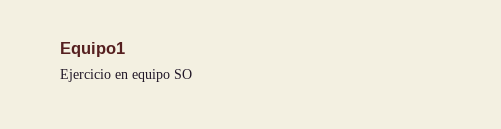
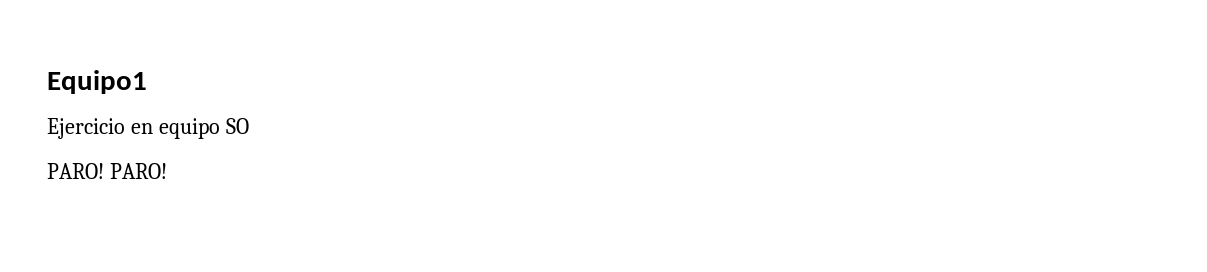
(192, 74) none -> [47,163,167,179] // PARO! PARO!

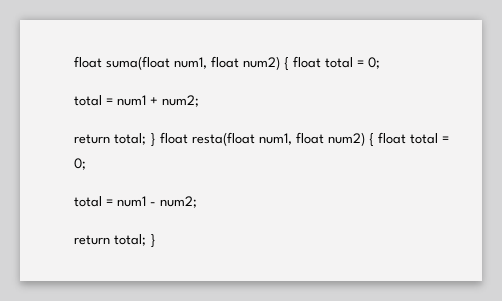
[47,70,147,94] [47,118,249,139] [47,163,167,179] Equipo1 // Ejercicio en equipo SO // PARO! PARO! -> [74,56,380,71] [74,95,199,107] [74,132,449,147] [74,158,86,170] [74,196,197,208] [74,234,156,248] float suma(float num1, float num2) { float total = 0; // total = num1 + num2; // return total; } float resta(float num1, float num2) { float total = 0; // total = num1 - num2; // return total; }

